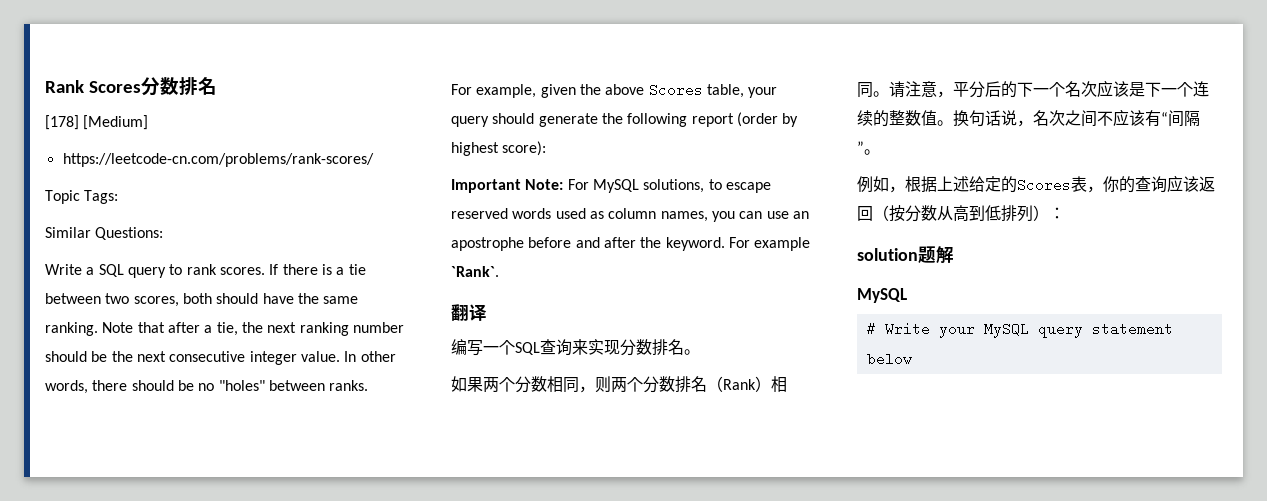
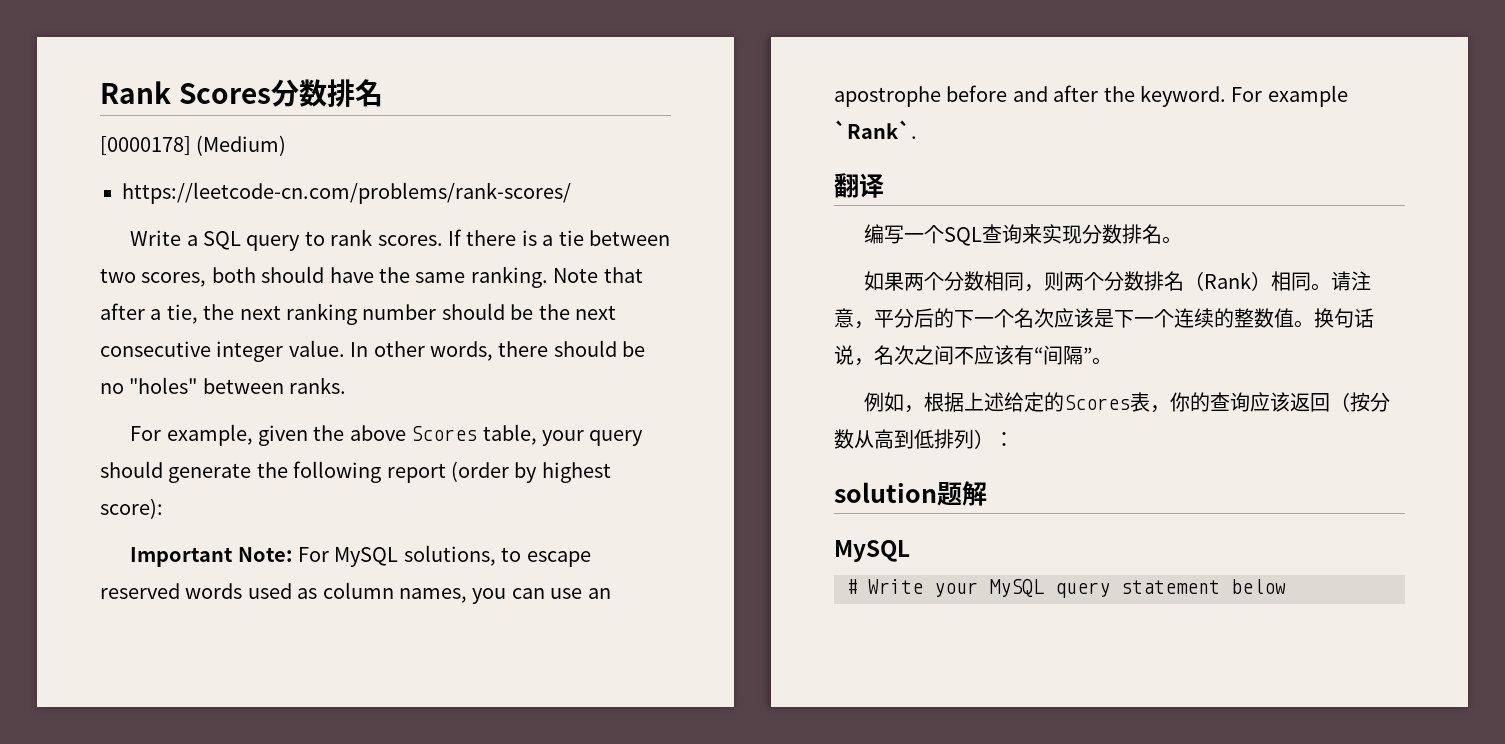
[45,115,149,130] [178] [Medium] -> [100,135,287,156] [0000178] (Medium)
[45,190,119,204] [45,227,164,240] // Topic Tags: // Similar Questions: -> (571, 193) none

